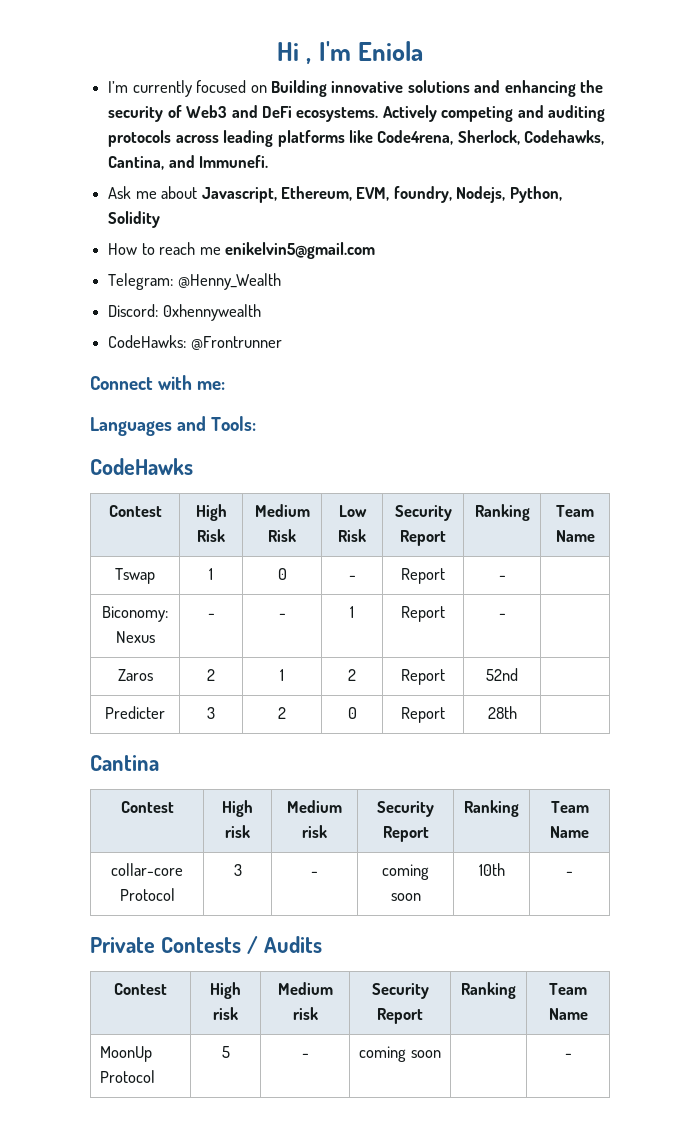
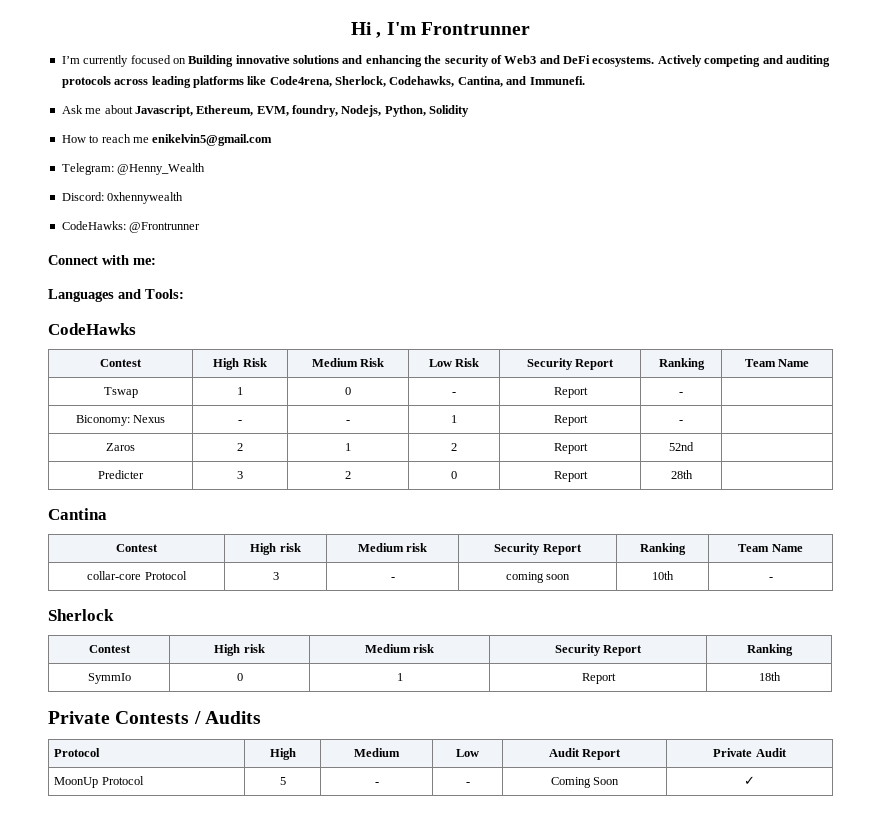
[357,41,423,61] Eniola -> [420,22,530,35] Frontrunner
[90,936,322,954] [114,983,167,995] [210,982,241,999] [213,1007,238,1020] [277,982,333,995] [292,1007,318,1020] [371,983,429,999] [377,1008,423,1024] [461,982,516,999] [549,983,587,995] [548,1008,588,1020] Private Contests / Audits // Contest | High risk | Medium risk | Security Report | Ranking | Team Name -> [48,609,114,621] [88,645,131,653] [214,644,265,656] [364,644,435,653] [554,644,643,656] [746,644,793,656] [87,673,131,684] [236,673,243,681] [396,673,403,681] [581,673,616,684] [758,672,781,681] [48,711,261,724] [54,748,101,757] [269,748,296,760] [354,748,400,757] [456,749,479,757] [548,748,622,760] [713,748,787,757] Sherlock // Contest | High risk | Medium risk | Security Report | Ranking // SymmIo | 0 | 1 | Report | 18th // Private Contests / Audits // Protocol | High | Medium | Low | Audit Report | Private Audit
[359,1046,441,1062] [564,1053,572,1058] coming soon | | - -> [465,782,470,785] [550,777,620,788] [744,776,755,785] - | Coming Soon | ✓

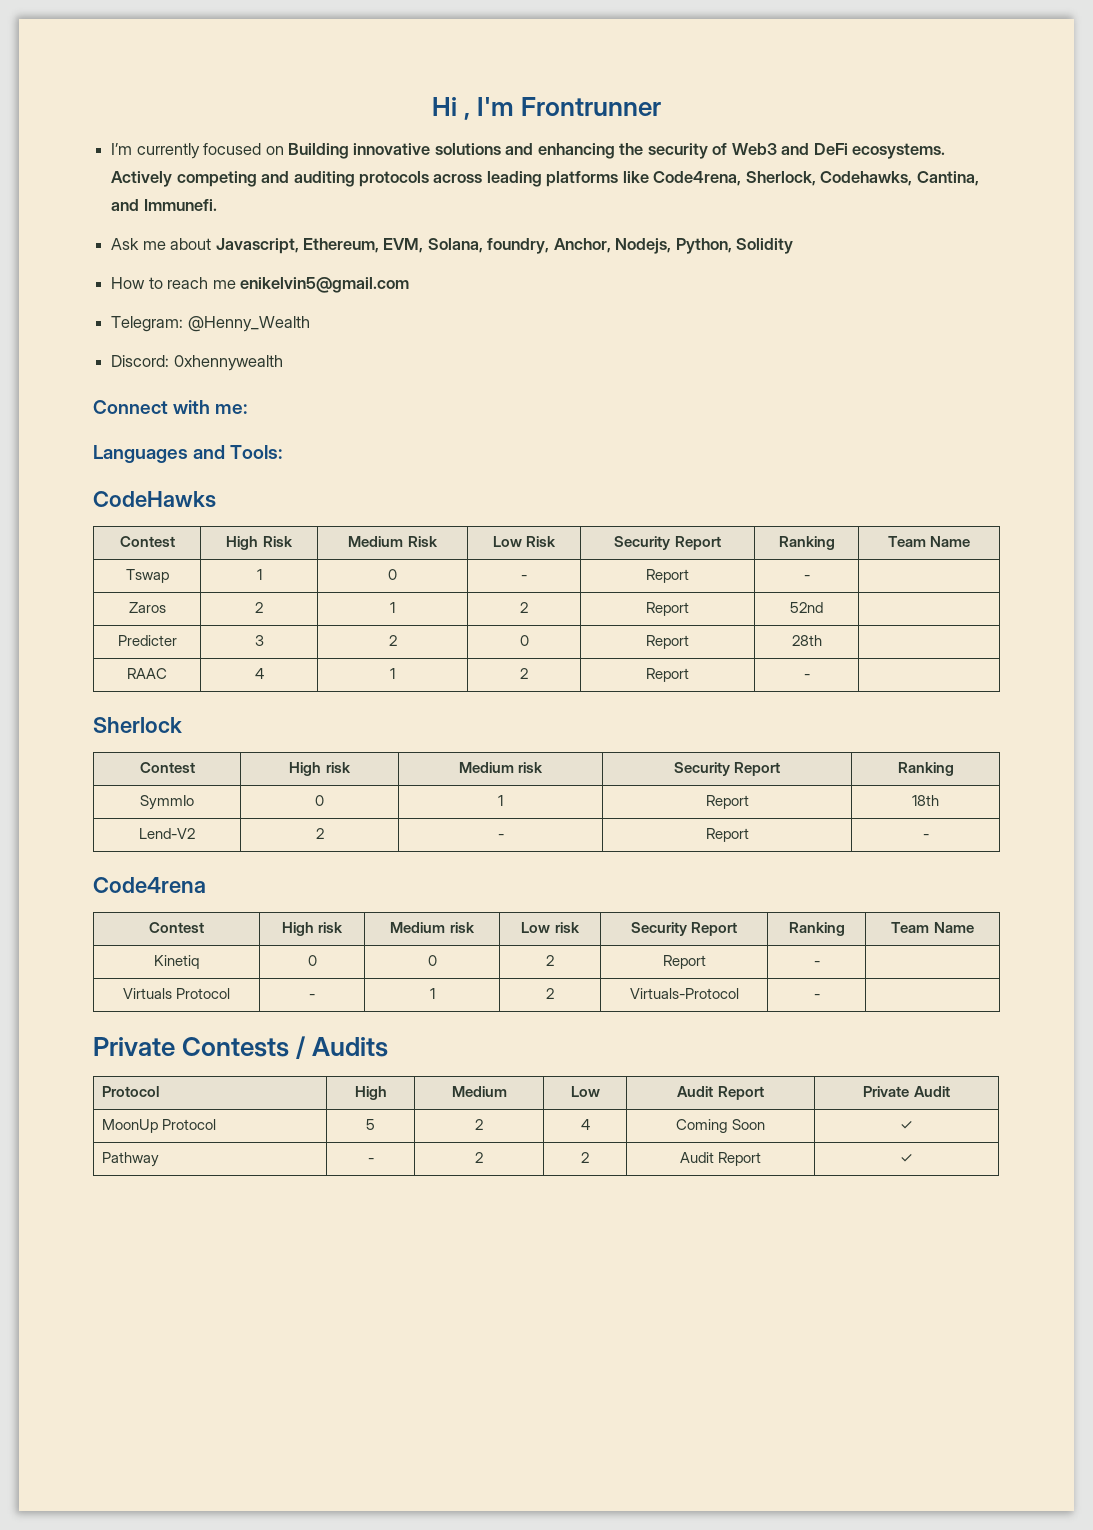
[292,105,338,117] foundry, -> [427,238,611,254] Solana, foundry, Anchor,
[61,221,201,233] // CodeHawks: @Frontrunner -> (283, 363) none
[75,415,166,426] [238,420,243,423] [346,420,350,423] [451,415,457,423] [553,415,588,426] [679,420,683,423] // Biconomy: Nexus | - | - | 1 | Report | - | -> (810, 577) none
[48,508,107,520] [116,544,158,552] [250,543,301,555] [357,543,428,552] [494,543,582,555] [640,543,686,555] [738,544,803,552] [87,571,187,580] [272,572,279,580] [390,577,395,580] [505,572,571,583] [652,571,674,580] [768,577,773,580] // Cantina // Contest | High risk | Medium risk | Security Report | Ranking | Team Name // collar-core Protocol | 3 | - | coming soon | 10th | - -> [127,668,167,679] [254,668,264,679] [390,668,395,679] [520,668,528,679] [646,668,689,682] [803,674,810,679] // RAAC | 4 | 1 | 2 | Report | - |
(781, 676) none -> [139,828,195,839] [315,828,324,839] [497,834,504,839] [705,828,749,842] [922,834,929,839] [93,877,206,893] [149,922,204,933] [281,922,344,936] [390,922,475,933] [521,922,580,933] [630,922,738,936] [788,922,845,936] [891,922,974,933] [154,955,199,969] [307,955,317,966] [427,955,437,966] [546,955,554,966] [662,955,706,969] [813,961,820,966] [122,988,231,999] [309,994,315,999] [429,988,435,999] [546,988,554,999] [629,988,739,999] [813,994,820,999] // Lend-V2 | 2 | - | Report | - // Code4rena // Contest | High risk | Medium risk | Low risk | Security Report | Ranking | Team Name // Kinetiq | 0 | 0 | 2 | Report | - | // Virtuals Protocol | - | 1 | 2 | Virtuals-Protocol | - |
[374,782,379,785] [465,782,470,785] - | - -> [475,1119,483,1130] [580,1119,590,1130] 2 | 4
(755, 780) none -> [101,1152,159,1167] [367,1158,374,1163] [475,1152,483,1163] [581,1152,589,1163] [679,1152,762,1166] [900,1154,913,1163] // Pathway | - | 2 | 2 | Audit Report | ✓

